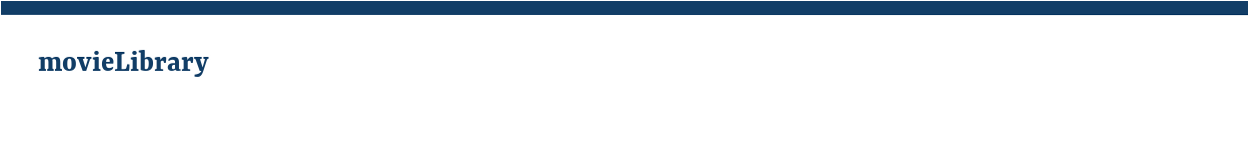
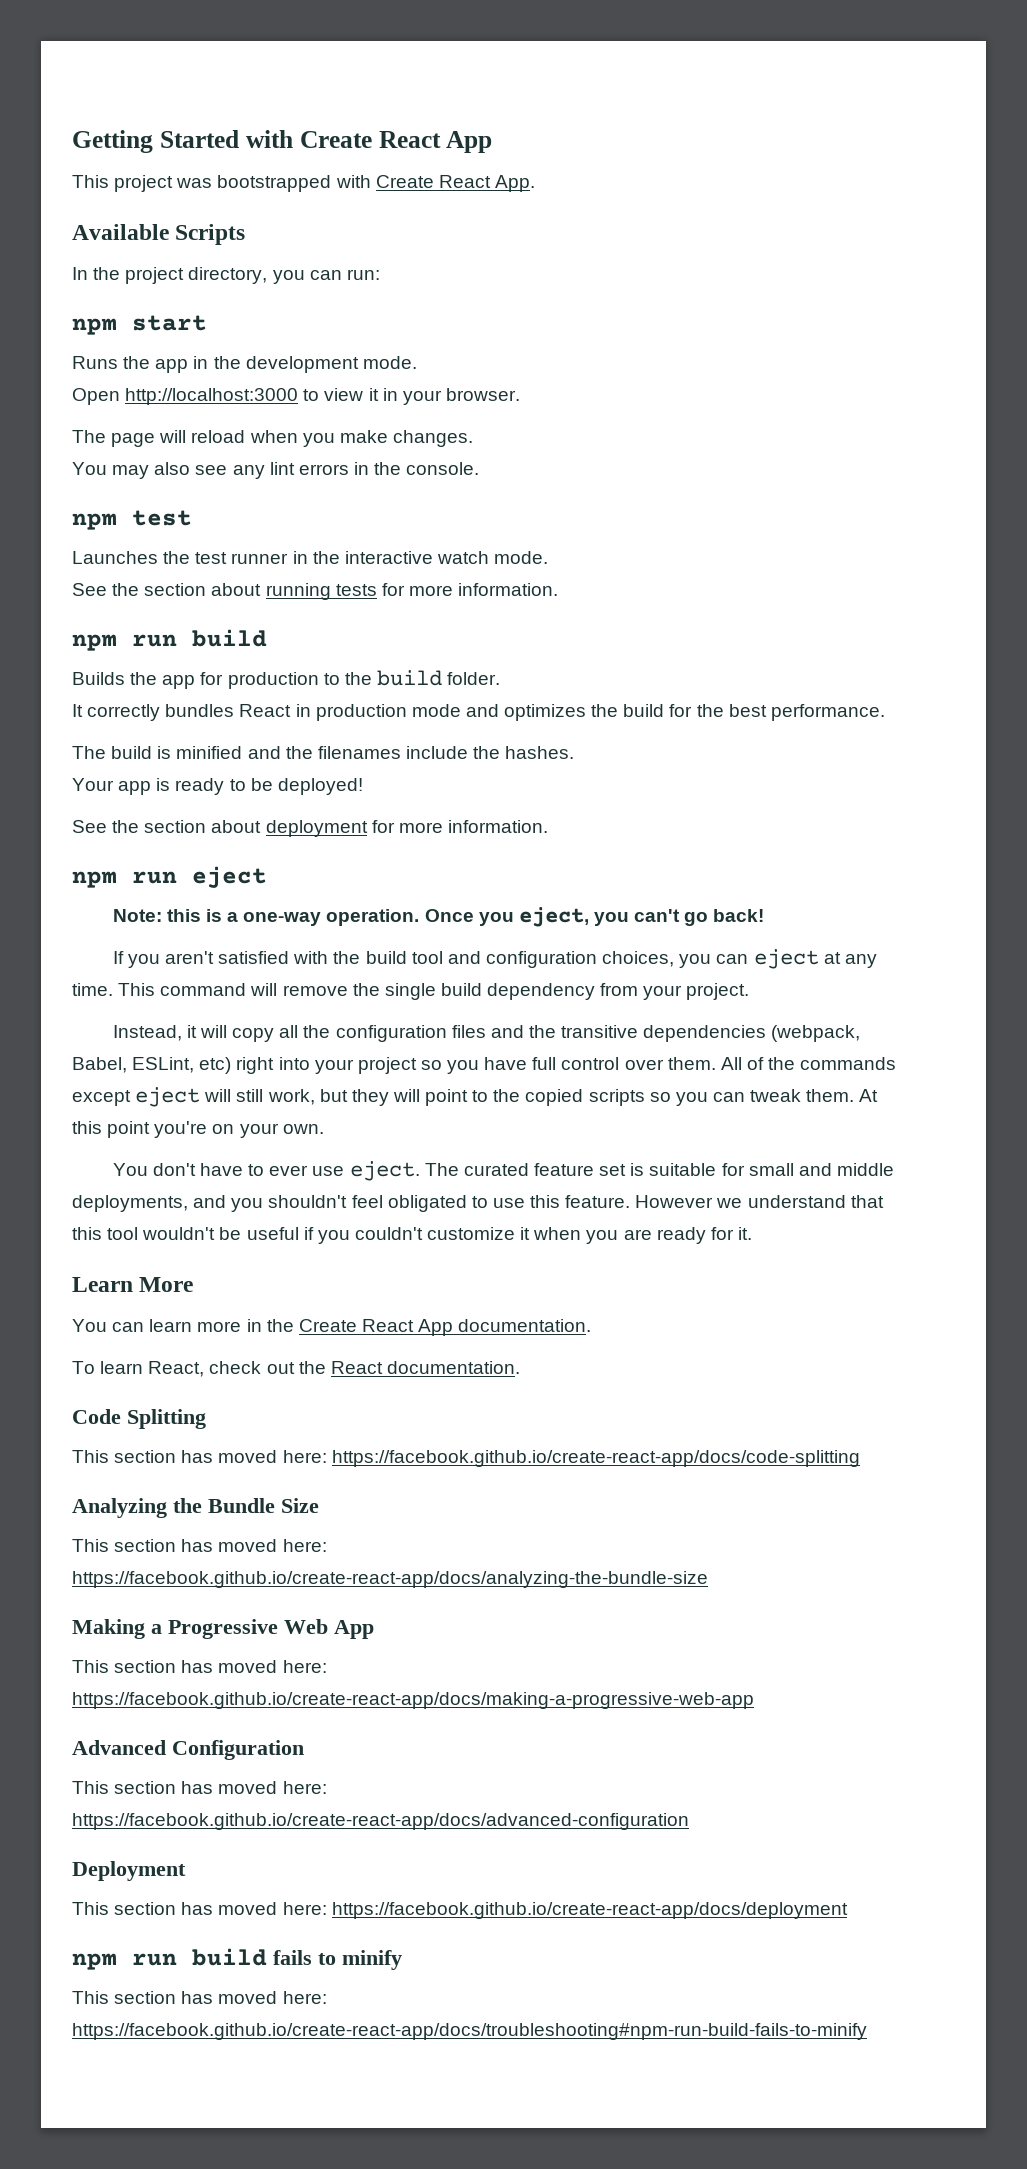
[38,49,210,77] movieLibrary -> [72,130,493,153] [72,175,535,192] [72,224,246,245] [72,267,380,284] [72,315,207,335] [72,356,417,373] [72,388,520,405] [72,430,473,447] [72,462,480,479] [72,510,192,530] [72,551,549,564] [72,583,559,600] [72,629,267,651] [72,670,501,689] [72,704,885,721] [72,746,575,759] [72,778,363,795] [72,820,548,837] [72,866,267,888] [112,907,765,927] [112,949,877,969] [72,983,750,1000] [112,1025,861,1042] [72,1057,897,1074] [72,1087,879,1107] [72,1121,324,1138] [112,1161,894,1181] [72,1195,884,1212] [72,1227,752,1244] [72,1277,194,1292] [72,1319,592,1336] [72,1361,520,1377] [72,1409,206,1429] [72,1450,860,1467] [72,1498,319,1518] [72,1539,327,1552] [72,1571,708,1588] [72,1619,374,1639] [72,1660,327,1673] [72,1692,754,1709] [72,1740,304,1760] [72,1781,327,1794] [72,1813,689,1830] [72,1861,186,1881] [72,1902,848,1919] [72,1948,402,1970] [72,1991,327,2004] [72,2023,867,2040] Getting Started with Create React App // This project was bootstrapped with Create React App. // Available Scripts // In the project directory, you can run: // npm start // Runs the app in the development mode. // Open http://localhost:3000 to view it in your browser. // The page will reload when you make changes. // You may also see any lint errors in the console. // npm test // Launches the test runner in the interactive watch mode. // See the section about running tests for more information. // npm run build // Builds the app for production to the build folder. // It correctly bundles React in production mode and optimizes the build for the best performance. // The build is minified and the filenames include the hashes. // Your app is ready to be deployed! // See the section about deployment for more information. // npm run eject // Note: this is a one-way operation. Once you eject, you can't go back! // If you aren't satisfied with the build tool and configuration choices, you can eject at any time. This command will remove the single build dependency from your project. // Instead, it will copy all the configuration files and the transitive dependencies (webpack, Babel, ESLint, etc) right into your project so you have full control over them. All of the commands except eject will still work, but they will point to the copied scripts so you can tweak them. At this point you're on your own. // You don't have to ever use eject. The curated feature set is suitable for small and middle deployments, and you shouldn't feel obligated to use this feature. However we understand that this tool wouldn't be useful if you couldn't customize it when you are ready for it. // Learn More // You can learn more in the Create React App documentation. // To learn React, check out the React documentation. // Code Splitting // This section has moved here: https://facebook.github.io/create-react-app/docs/code-splitting // Analyzing the Bundle Size // This section has moved here: https://facebook.github.io/create-react-app/docs/analyzing-the-bundle-size // Making a Progressive Web App // This section has moved here: https://facebook.github.io/create-react-app/docs/making-a-progressive-web-app // Advanced Configuration // This section has moved here: https://facebook.github.io/create-react-app/docs/advanced-configuration // Deployment // This section has moved here: https://facebook.github.io/create-react-app/docs/deployment // npm run build fails to minify // This section has moved here: https://facebook.github.io/create-react-app/docs/troubleshooting#npm-run-build-fails-to-minify

